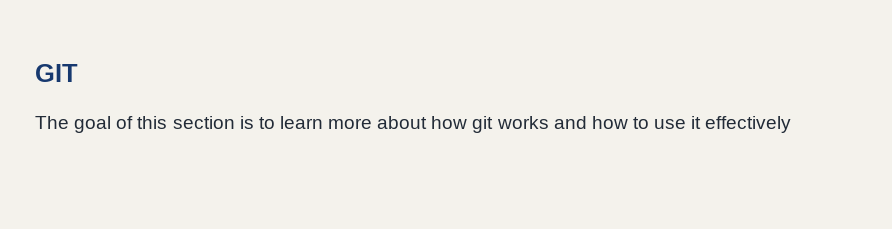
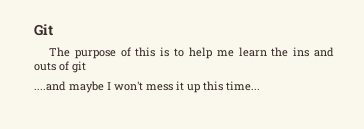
[35,64,78,82] GIT -> [34,24,53,36] Git
[74,116,112,133] goal -> [74,50,116,59] purpose
[172,116,235,129] section -> (156, 52) none
[279,116,792,133] learn more about how git works and how to use it effectively -> [188,47,334,59] [34,61,86,73] [34,81,260,93] help me learn the ins and outs of git // ....and maybe I won't mess it up this time...

